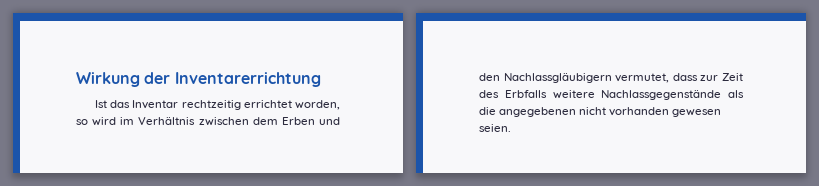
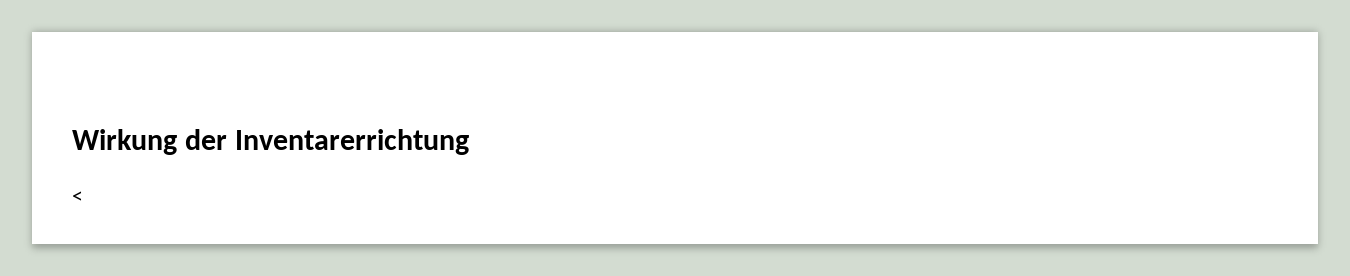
[94,100,340,110] [76,117,340,126] [479,73,743,83] [479,90,744,100] [479,107,722,117] [479,124,511,132] Ist das Inventar rechtzeitig errichtet worden, so wird im Verhältnis zwischen dem Erben und den Nachlassgläubigern vermutet, dass zur Zeit des Erbfalls weitere Nachlassgegenstände als die angegebenen nicht vorhanden gewesen seien. -> [72,191,83,203] <

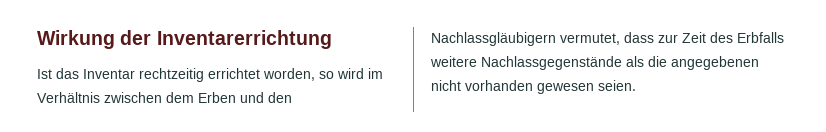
[72,191,83,203] < -> [37,68,383,82] [37,92,292,103] [431,32,784,46] [430,56,759,70] [431,80,636,94] Ist das Inventar rechtzeitig errichtet worden, so wird im Verhältnis zwischen dem Erben und den Nachlassgläubigern vermutet, dass zur Zeit des Erbfalls weitere Nachlassgegenstände als die angegebenen nicht vorhanden gewesen seien.

